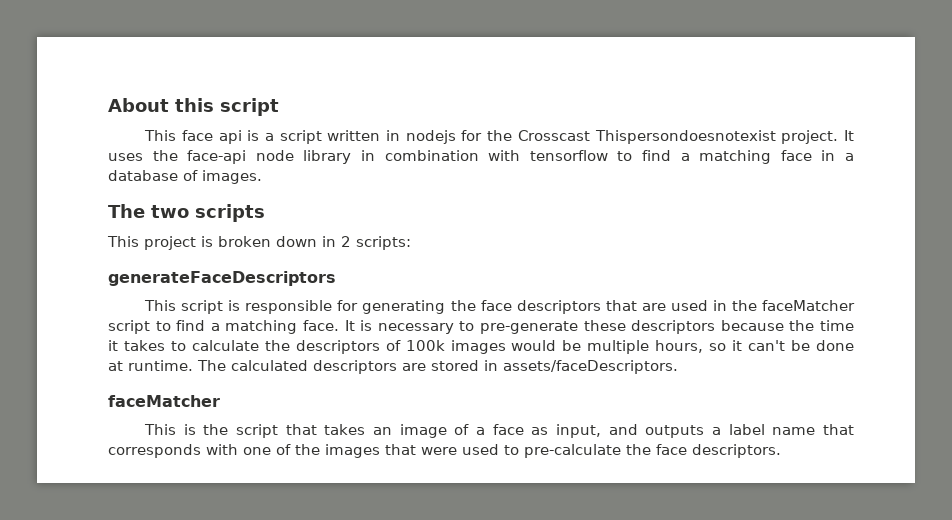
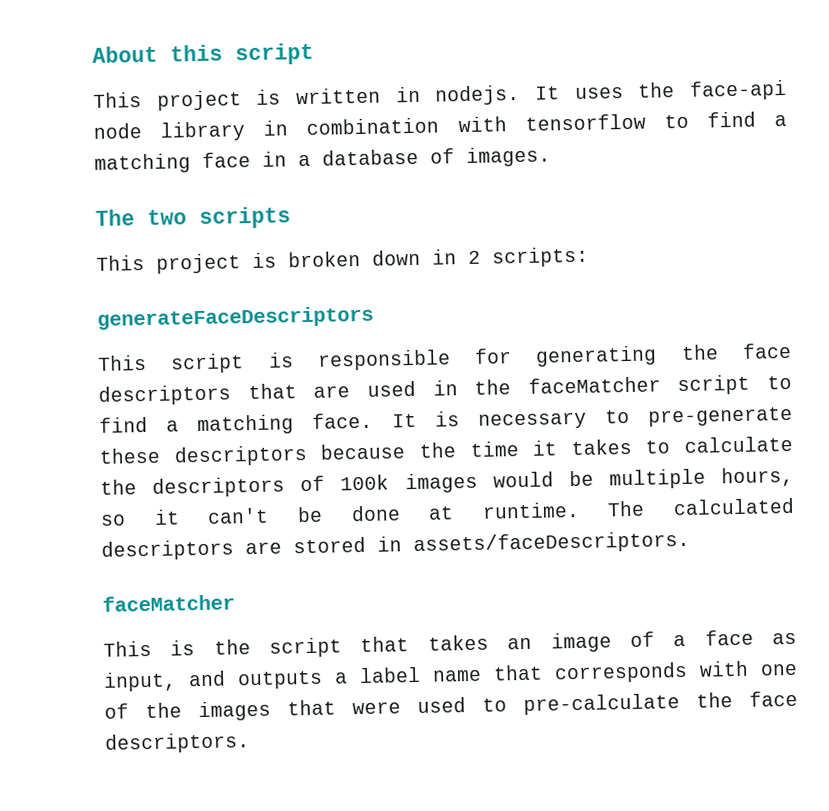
[181,130,839,144] face api is a script written in nodejs for the Crosscast Thispersondoesnotexist project. -> [156,84,521,111] project is written in nodejs.

